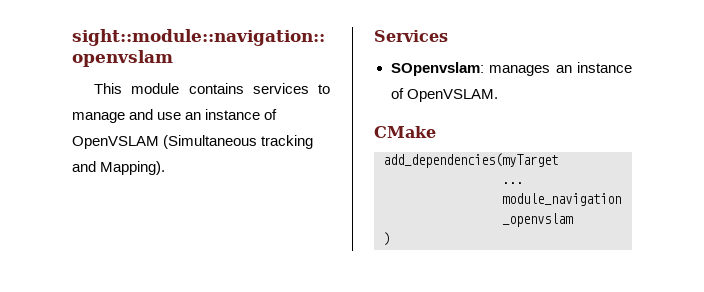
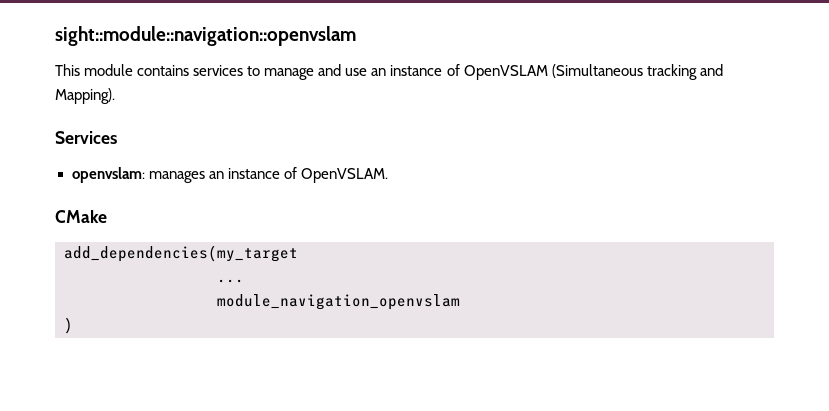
[390,62,484,76] SOpenvslam: -> [71,167,145,183] openvslam:
[383,153,558,168] add_dependencies(myTarget -> [64,245,298,262] add_dependencies(my_target

